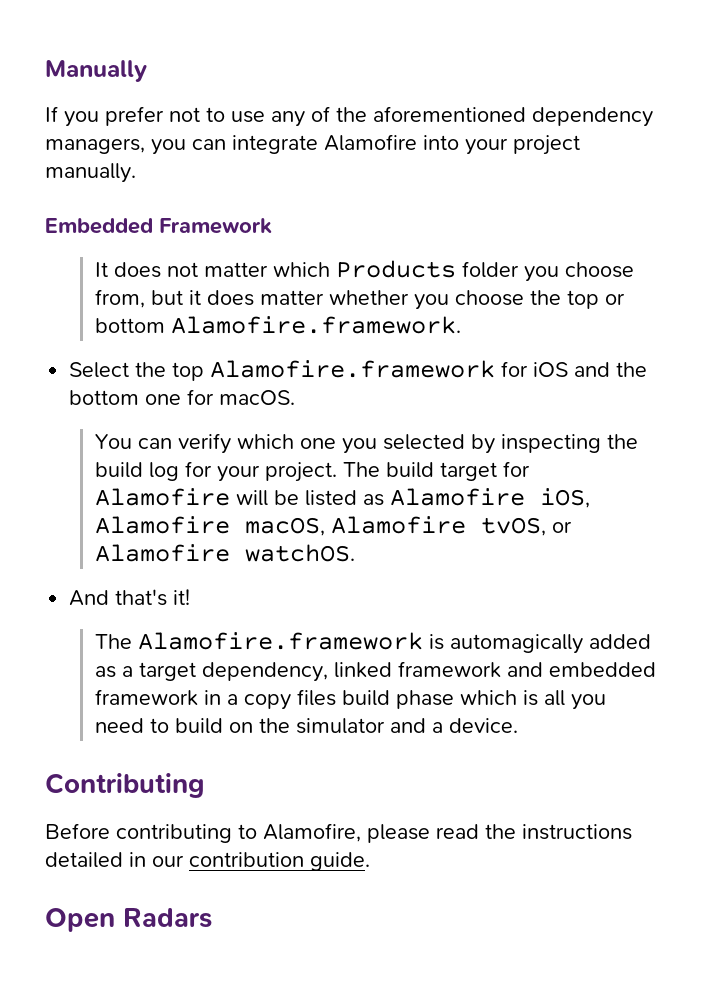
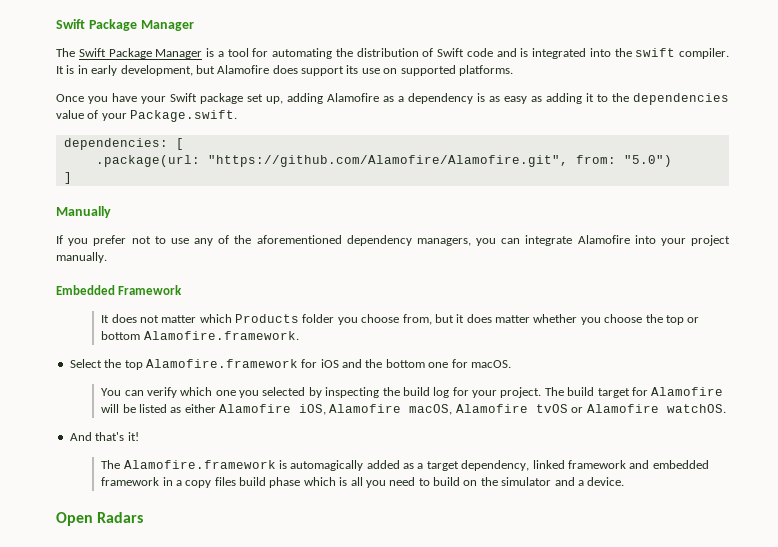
(45, 71) none -> [56,19,194,31] [56,48,729,59] [56,65,513,76] [56,93,729,105] [56,110,238,122] [63,138,184,150] [95,155,672,167] [63,172,72,184] Swift Package Manager // The Swift Package Manager is a tool for automating the distribution of Swift code and is integrated into the swift compiler. It is in early development, but Alamofire does support its use on supported platforms. // Once you have your Swift package set up, adding Alamofire as a dependency is as easy as adding it to the dependencies value of your Package.swift. // dependencies: [ // .package(url: "https://github.com/Alamofire/Alamofire.git", from: "5.0") // ] //
(384, 500) none -> [184,404,216,413] either
[480,517,546,536] tvOS, -> [535,404,568,413] tvOS
[45,773,205,798] [45,823,632,843] [45,852,370,871] // Contributing // Before contributing to Alamofire, please read the instructions detailed in our contribution guide. -> (625, 481) none

